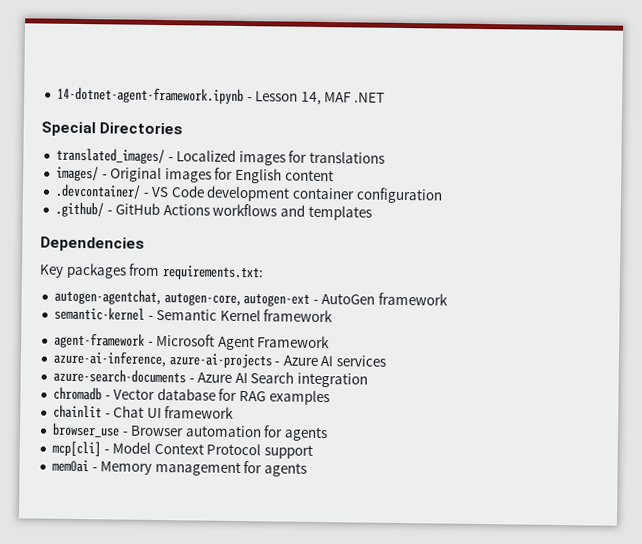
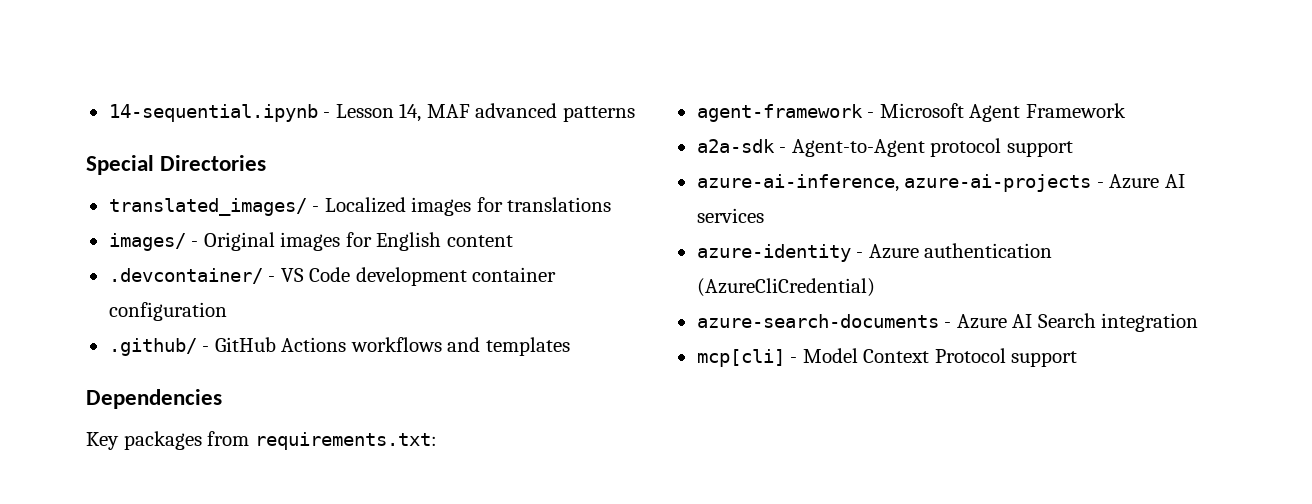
[56,86,244,105] 14-dotnet-agent-framework.ipynb -> [108,104,318,122] 14-sequential.ipynb
[354,92,386,103] .NET -> [475,103,635,122] advanced patterns
[53,288,449,307] [53,306,334,323] // autogen-agentchat, autogen-core, autogen-ext - AutoGen framework // semantic-kernel - Semantic Kernel framework -> (437, 441) none
(331, 342) none -> [696,138,1073,157] // a2a-sdk - Agent-to-Agent protocol support
(387, 361) none -> [696,243,1053,262] [696,278,875,297] // azure-identity - Azure authentication (AzureCliCredential)
[52,386,330,406] [52,404,235,419] [51,422,329,442] // chromadb - Vector database for RAG examples // chainlit - Chat UI framework // browser_use - Browser automation for agents -> (1199, 322) none
[51,459,308,477] // mem0ai - Memory management for agents -> (1078, 359) none

